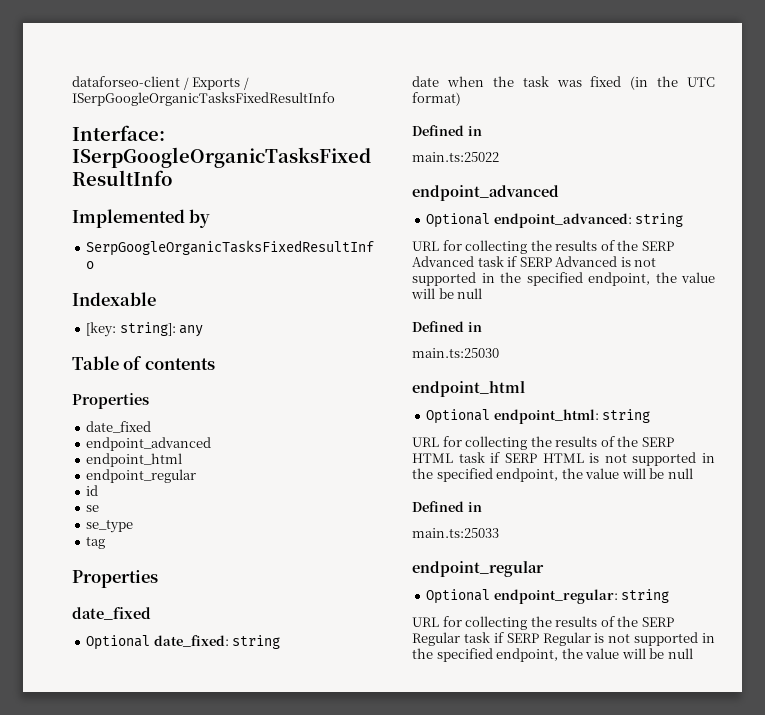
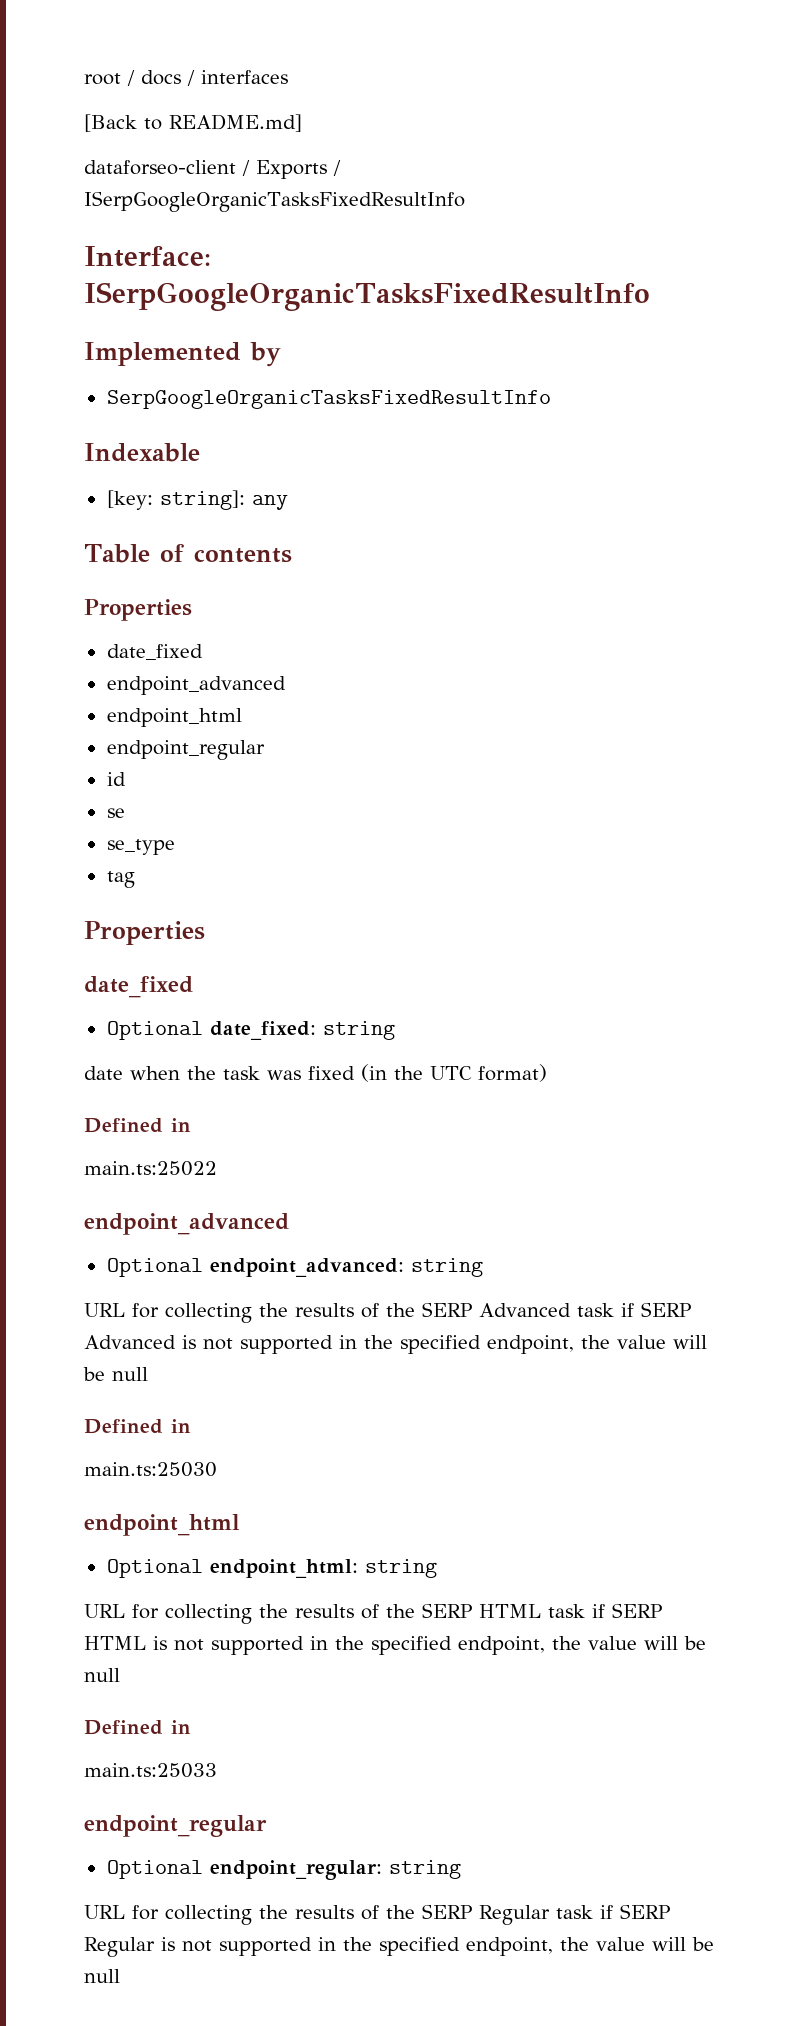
(72, 81) none -> [84,70,288,86] [84,114,302,132] root / docs / interfaces // [Back to README.md] //

